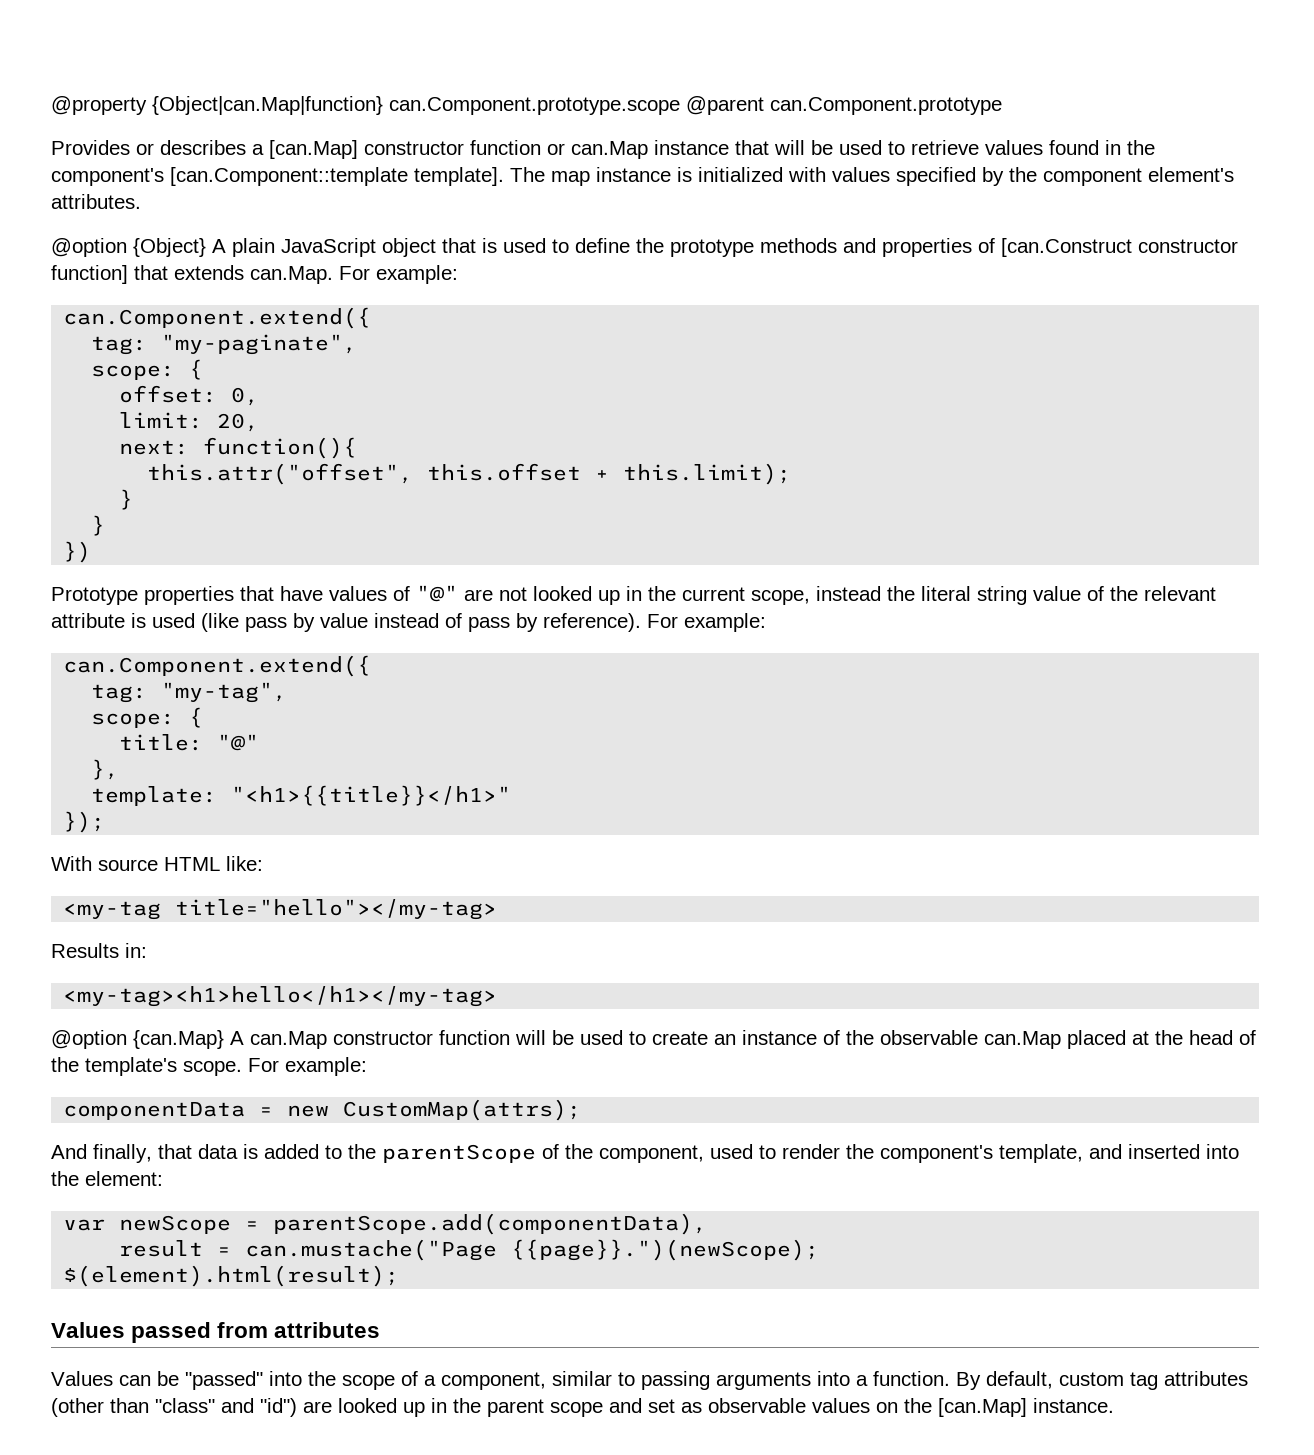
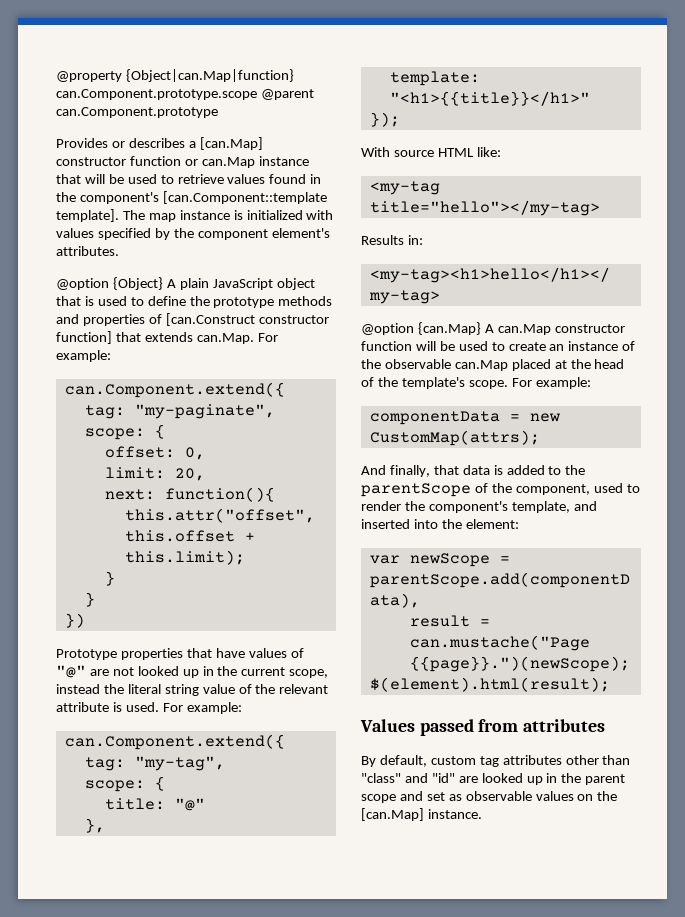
[152,613,641,632] used (like pass by value instead of pass by reference). -> [125,702,159,712] used.
[51,1371,950,1390] Values can be "passed" into the scope of a component, similar to passing arguments into a function. -> (606, 725) none
[51,1398,104,1417] (other -> [565,755,599,765] other
[260,1398,297,1417] "id") -> [431,773,455,783] "id"

